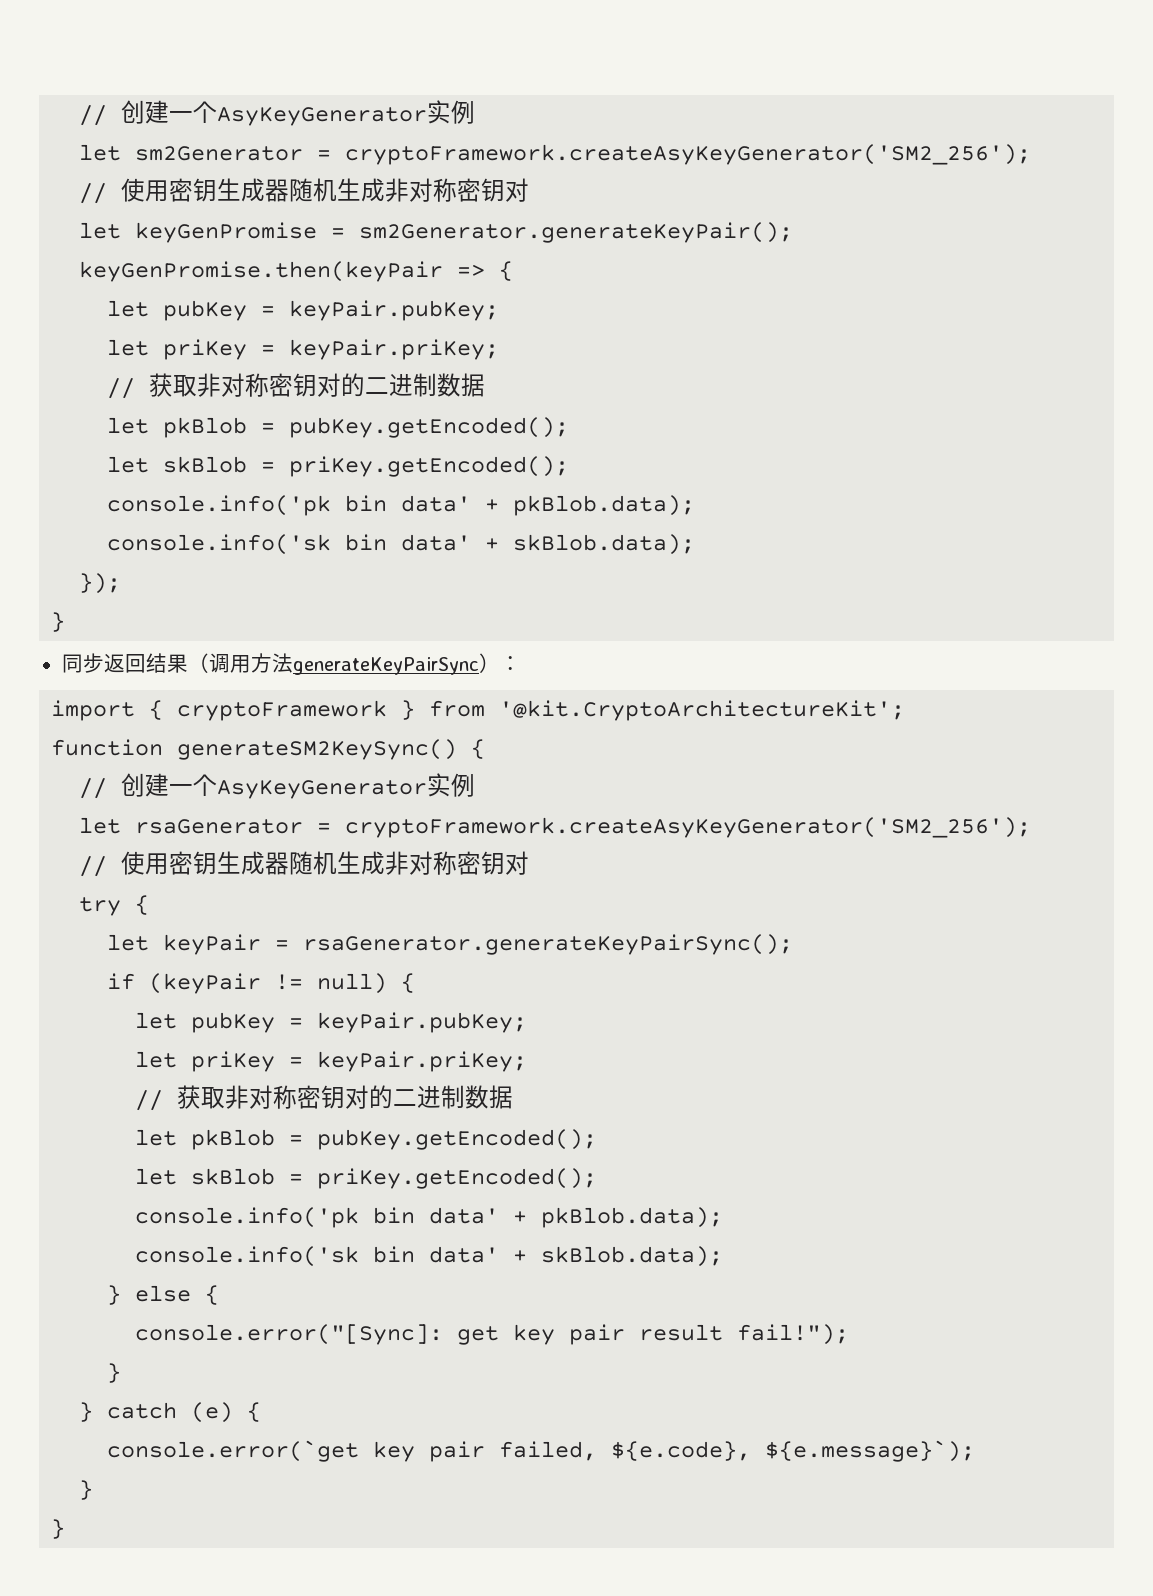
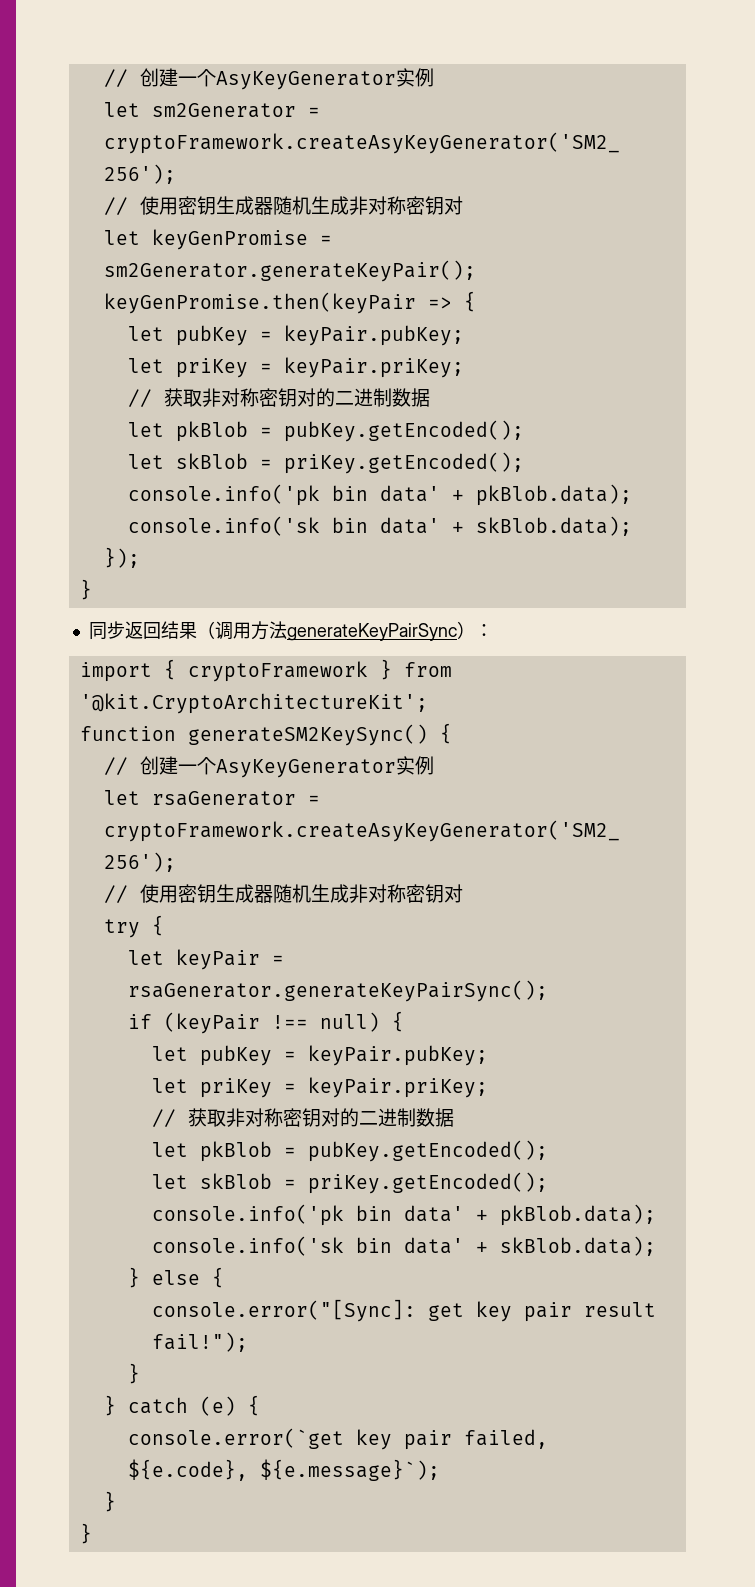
[275,974,304,990] != -> [271,1015,308,1029] !==

